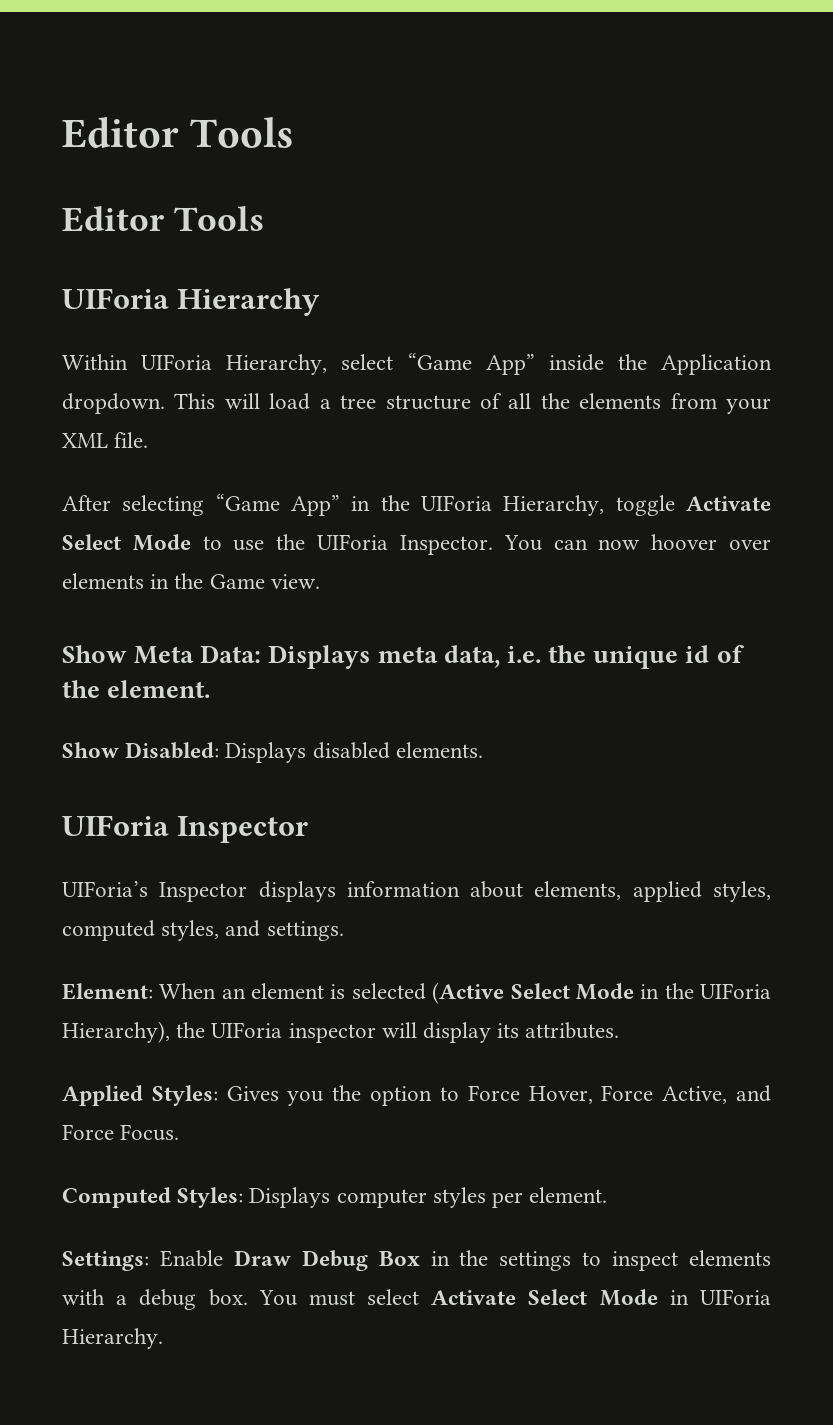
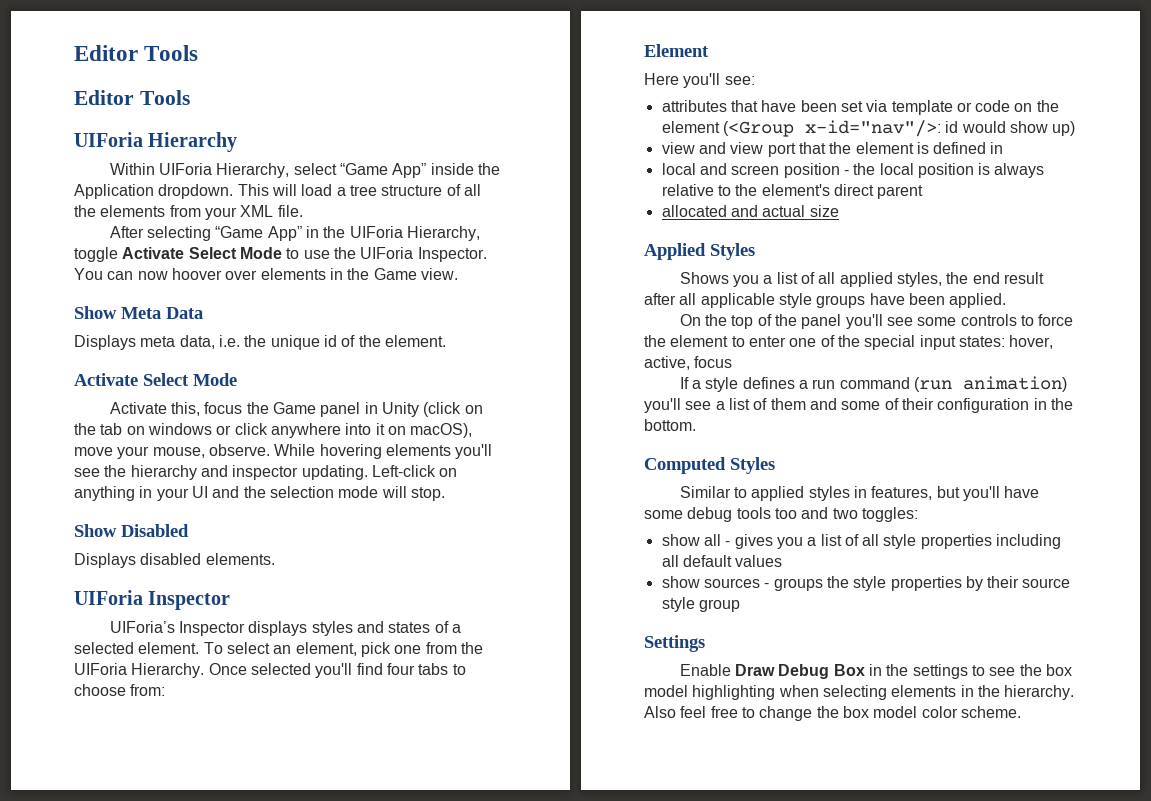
[200,645,262,663] Data: -> [166,307,203,319] Data //
[62,742,220,759] // Show Disabled: -> [74,373,237,386] [109,402,483,417] [74,423,473,438] [74,444,493,459] [74,465,458,480] [74,486,445,501] [74,524,189,537] // Activate Select Mode // Activate this, focus the Game panel in Unity (click on the tab on windows or click anywhere into it on macOS), move your mouse, observe. While hovering elements you'll see the hierarchy and inspector updating. Left-click on anything in your UI and the selection mode will stop. // Show Disabled //
[346,881,771,902] [62,920,344,941] [62,982,771,1004] [62,1021,620,1043] [62,1085,771,1106] [62,1124,180,1141] [62,1187,608,1208] [62,1251,149,1271] information about elements, applied styles, computed styles, and settings. // Element: When an element is selected (Active Select Mode in the UIForia Hierarchy), the UIForia inspector will display its attributes. // Applied Styles: Gives you the option to Force Hover, Force Active, and Force Focus. // Computed Styles: Displays computer styles per element. // Settings: -> [311,621,461,636] [74,642,483,657] [74,663,466,678] [74,684,166,696] [644,44,709,57] [644,73,755,88] [661,100,1059,115] [661,120,1076,137] [661,142,1004,157] [661,163,1045,178] [661,184,924,199] [661,205,839,217] [644,243,755,260] [679,272,1044,287] [644,293,1007,308] [679,314,1074,329] [644,335,1054,350] [644,356,733,370] [679,376,1067,392] [644,398,1073,413] [644,419,696,431] [644,457,775,474] [679,486,1040,501] [644,507,918,522] [661,534,1062,549] [661,555,783,567] [661,576,1071,591] [661,597,740,612] [644,635,705,652] styles and states of a selected element. To select an element, pick one from the UIForia Hierarchy. Once selected you'll find four tabs to choose from: // Element // Here you'll see: // attributes that have been set via template or code on the element (<Group x-id="nav"/>: id would show up) // view and view port that the element is defined in // local and screen position - the local position is always relative to the element's direct parent // allocated and actual size // Applied Styles // Shows you a list of all applied styles, the end result after all applicable style groups have been applied. // On the top of the panel you'll see some controls to force the element to enter one of the special input states: hover, active, focus // If a style defines a run command (run animation) you'll see a list of them and some of their configuration in the bottom. // Computed Styles // Similar to applied styles in features, but you'll have some debug tools too and two toggles: // show all - gives you a list of all style properties including all default values // show sources - groups the style properties by their source style group // Settings //
[612,1250,771,1271] [62,1289,771,1310] [62,1328,163,1349] inspect elements with a debug box. You must select Activate Select Mode in UIForia Hierarchy. -> [989,664,1072,676] [644,685,1075,700] [644,706,1021,721] see the box model highlighting when selecting elements in the hierarchy. Also feel free to change the box model color scheme.

